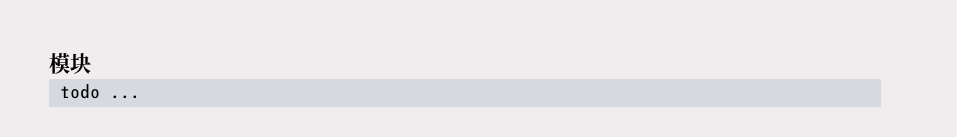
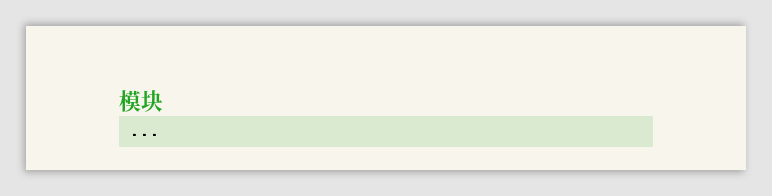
[59,84,100,99] todo -> (163, 101) none

